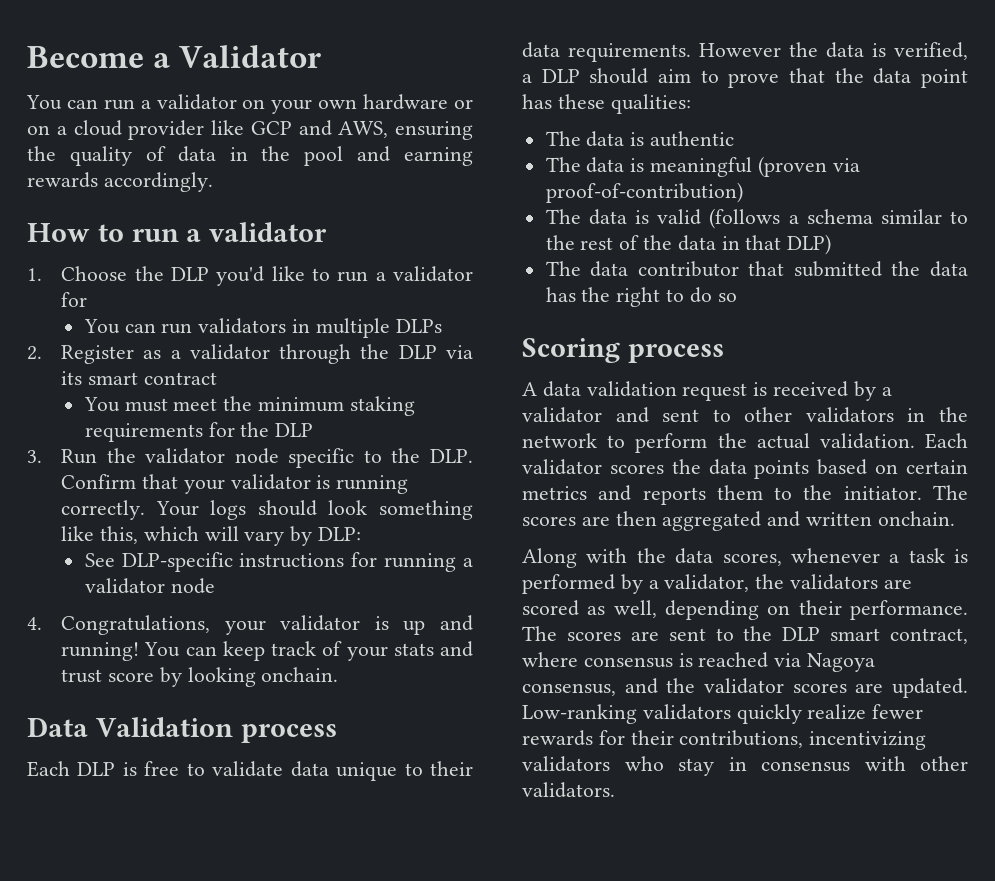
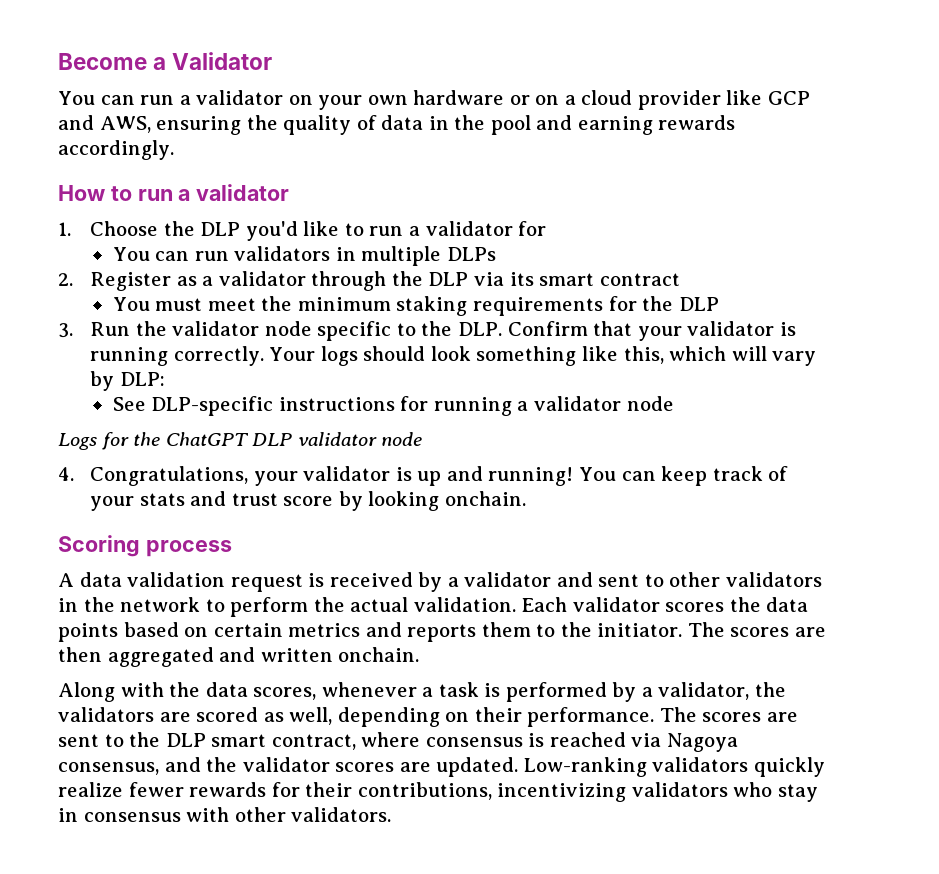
(215, 586) none -> [58,432,423,450] // Logs for the ChatGPT DLP validator node
[27,717,337,743] [27,761,474,781] [522,42,968,62] [522,68,968,88] [522,94,691,114] [545,131,735,147] [545,156,860,177] [545,182,743,203] [545,208,968,229] [545,234,832,255] [545,261,968,277] [545,287,737,307] // Data Validation process // Each DLP is free to validate data unique to their data requirements. However the data is verified, a DLP should aim to prove that the data point has these qualities: // The data is authentic // The data is meaningful (proven via proof-of-contribution) // The data is valid (follows a schema similar to the rest of the data in that DLP) // The data contributor that submitted the data has the right to do so -> (526, 498) none

